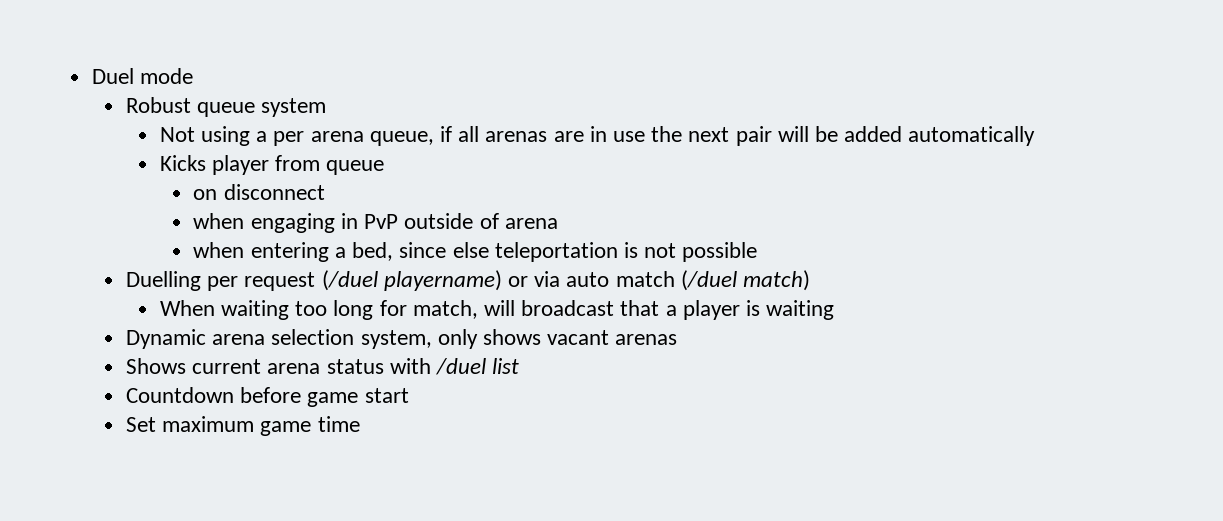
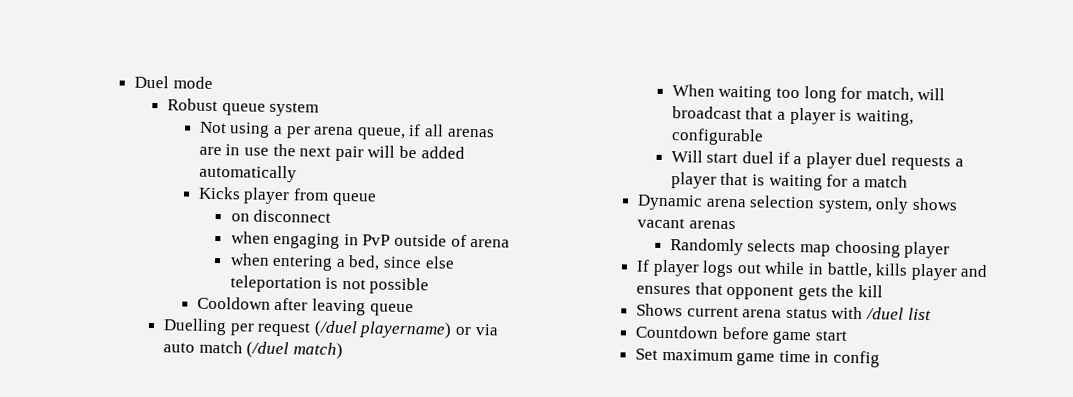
(758, 252) none -> [196,296,414,317] // Cooldown after leaving queue
[766,300,835,320] waiting -> [855,109,914,126] [670,128,764,146] [670,150,964,171] [670,172,909,191] waiting, configurable // Will start duel if a player duel requests a player that is waiting for a match
(678, 339) none -> [669,238,951,259] [636,259,989,281] [636,282,884,301] // Randomly selects map choosing player // If player logs out while in battle, kills player and ensures that opponent gets the kill
(360, 424) none -> [814,350,881,368] in config

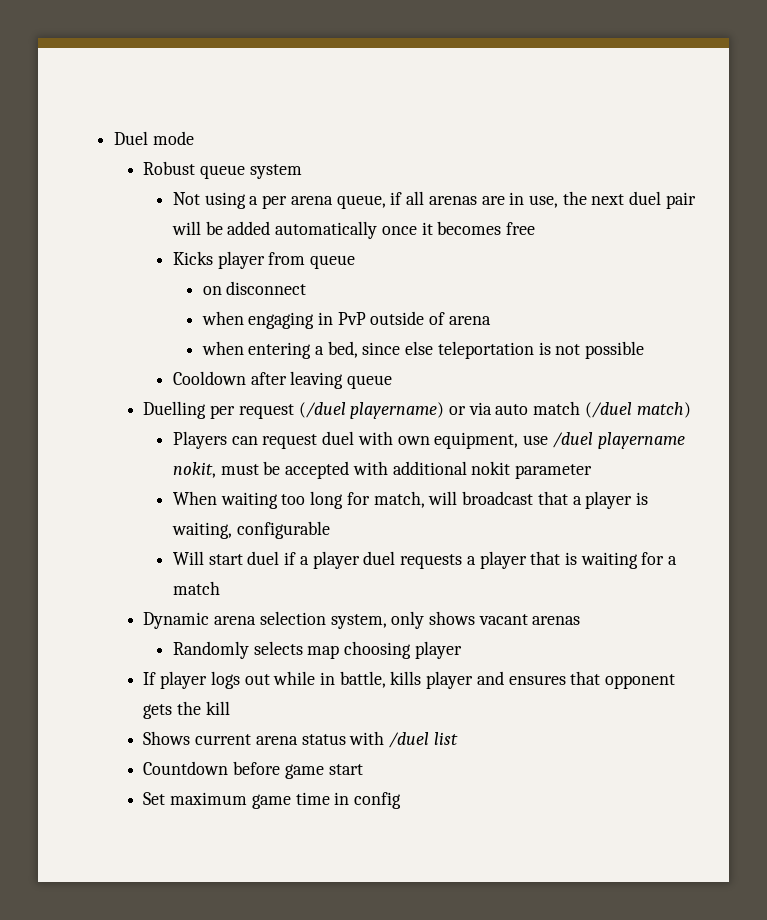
[244,147,270,156] use -> [528,195,558,208] use,
(332, 151) none -> [629,191,662,205] duel
(297, 173) none -> [381,221,536,235] once it becomes free
(343, 351) none -> [172,431,685,449] [172,461,593,479] // Players can request duel with own equipment, use /duel playername nokit, must be accepted with additional nokit parameter

